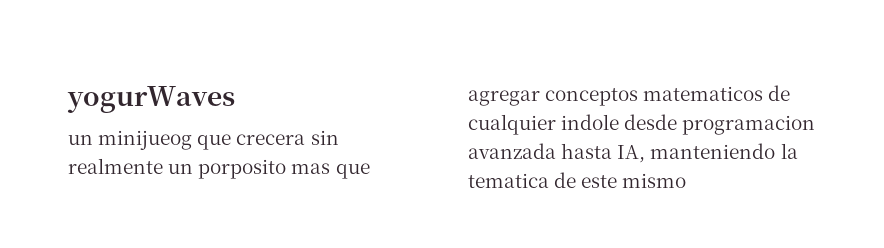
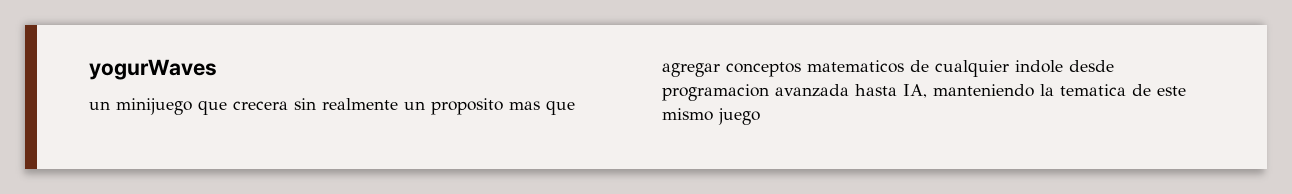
[98,130,193,150] minijueog -> [116,98,192,115] minijuego
[198,159,287,179] porposito -> [431,98,503,115] proposito
(687, 180) none -> [718,108,760,125] juego

